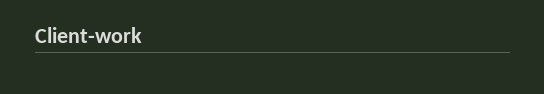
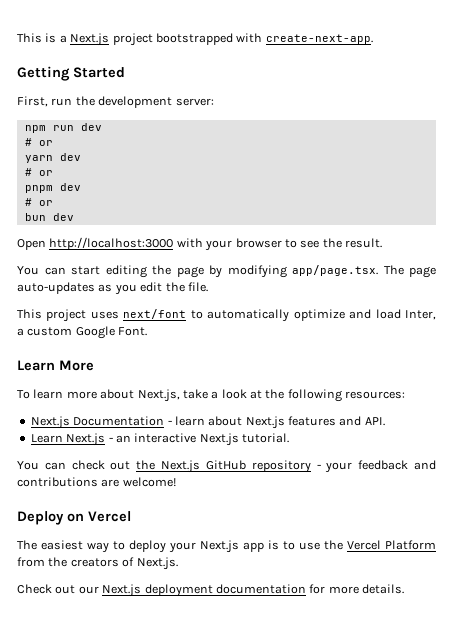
[35,27,142,43] Client-work -> [17,33,373,46] [17,66,125,81] [17,96,214,108] [24,123,102,133] [24,138,53,146] [24,153,81,163] [24,168,53,176] [24,183,81,193] [24,198,53,206] [24,213,74,221] [17,237,382,251] [17,265,436,278] [17,282,208,295] [17,309,437,322] [17,326,148,339] [17,360,94,371] [17,389,406,402] [30,416,385,429] [30,433,289,446] [17,460,436,473] [17,477,176,487] [17,511,131,525] [17,540,436,553] [17,557,178,570] [17,584,404,597] This is a Next.js project bootstrapped with create-next-app. // Getting Started // First, run the development server: // npm run dev // # or // yarn dev // # or // pnpm dev // # or // bun dev // Open http://localhost:3000 with your browser to see the result. // You can start editing the page by modifying app/page.tsx. The page auto-updates as you edit the file. // This project uses next/font to automatically optimize and load Inter, a custom Google Font. // Learn More // To learn more about Next.js, take a look at the following resources: // Next.js Documentation - learn about Next.js features and API. // Learn Next.js - an interactive Next.js tutorial. // You can check out the Next.js GitHub repository - your feedback and contributions are welcome! // Deploy on Vercel // The easiest way to deploy your Next.js app is to use the Vercel Platform from the creators of Next.js. // Check out our Next.js deployment documentation for more details.

